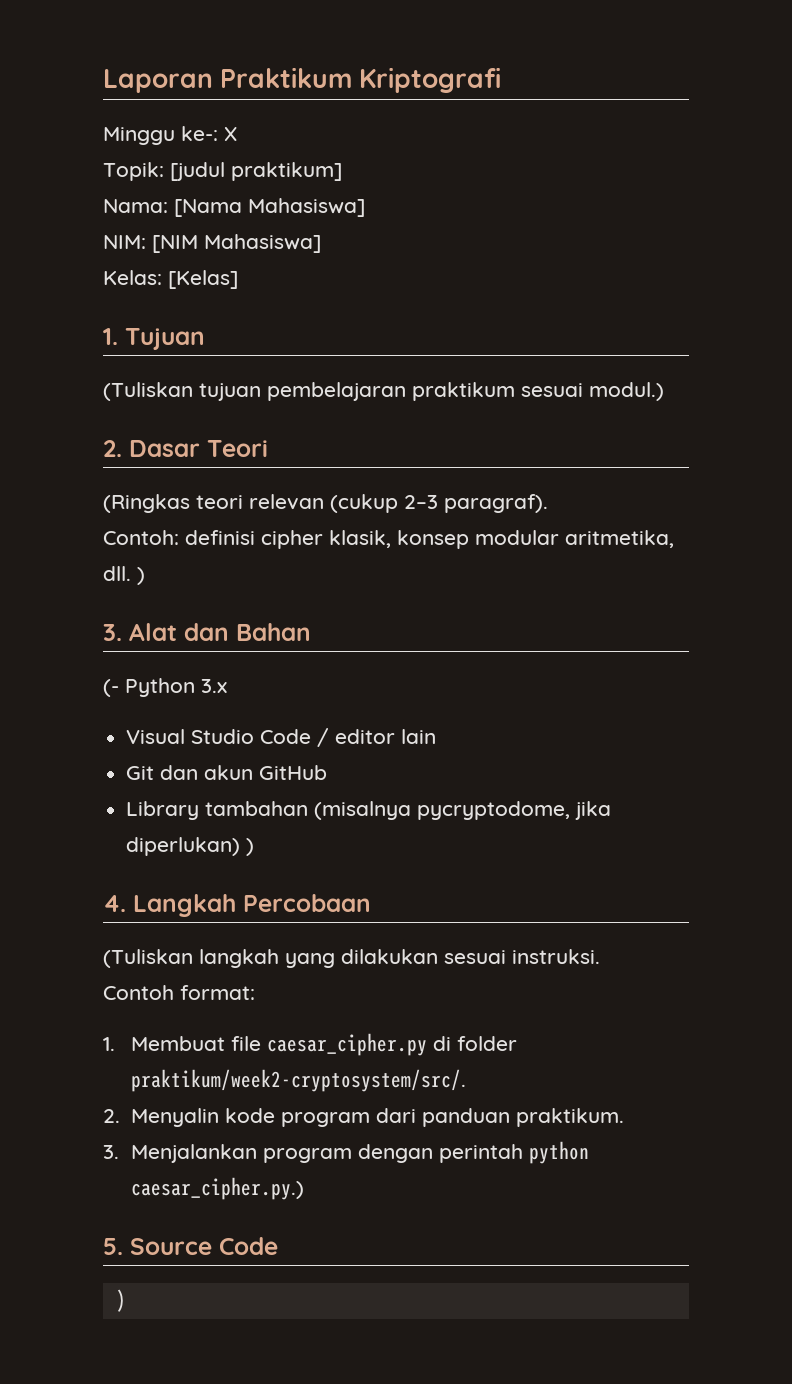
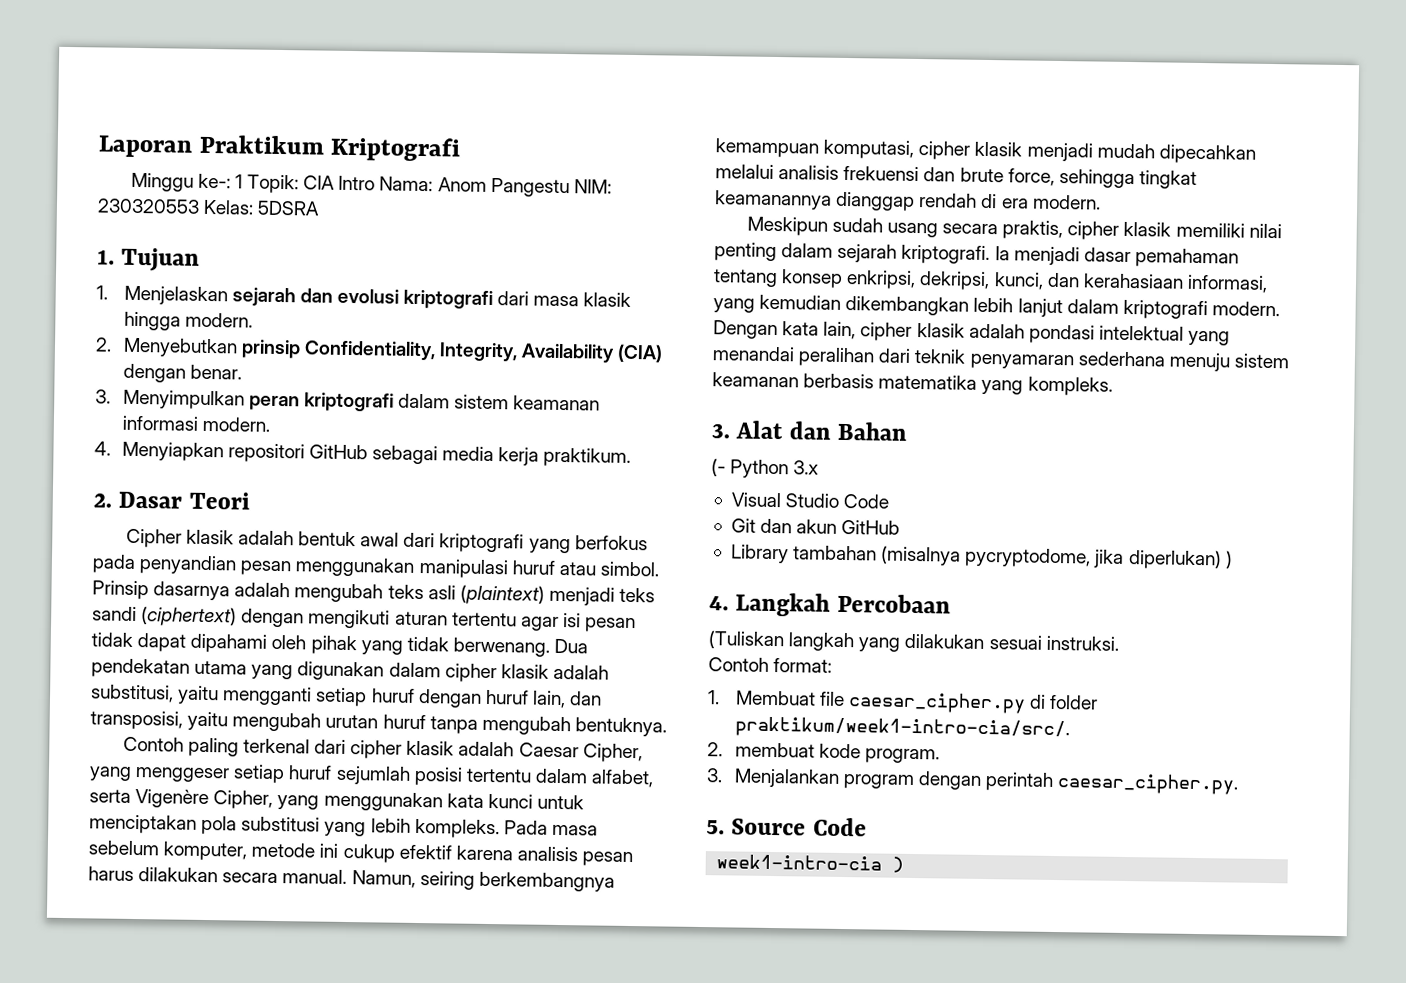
[224,127,237,141] [103,162,342,181] [103,198,365,217] [103,234,321,253] [103,270,238,289] [103,328,205,350] [103,382,664,401] [103,440,268,457] [103,494,548,513] [103,530,674,549] [103,566,145,585] X // Topik: [judul praktikum] // Nama: [Nama Mahasiswa] // NIM: [NIM Mahasiswa] // Kelas: [Kelas] // 1. Tujuan // (Tuliskan tujuan pembelajaran praktikum sesuai modul.) // 2. Dasar Teori // (Ringkas teori relevan (cukup 2–3 paragraf). // Contoh: definisi cipher klasik, konsep modular aritmetika, dll. ) -> [234,174,612,198] [97,198,321,216] [97,247,201,272] [96,285,632,310] [123,311,253,331] [95,337,664,363] [122,363,242,383] [95,389,601,412] [121,415,270,432] [94,441,632,467] [93,491,250,510] [125,528,648,554] [92,554,659,579] [92,580,656,606] [92,606,637,633] [91,632,589,657] [91,658,609,683] [90,684,603,709] [90,710,667,737] [122,736,643,763] [89,764,655,788] [89,789,584,812] [89,814,598,839] [88,840,634,867] [88,866,615,892] [715,138,1256,164] [715,164,1197,189] [715,190,1101,211] [746,216,1282,240] [714,242,1239,268] [713,269,1268,293] [713,294,1280,320] [713,320,1231,346] [712,346,1289,372] [712,372,1113,396] 1 Topik: CIA Intro Nama: Anom Pangestu NIM: 230320553 Kelas: 5DSRA // 1. Tujuan // 1. Menjelaskan sejarah dan evolusi kriptografi dari masa klasik hingga modern. // 2. Menyebutkan prinsip Confidentiality, Integrity, Availability (CIA) dengan benar. // 3. Menyimpulkan peran kriptografi dalam sistem keamanan informasi modern. // 4. Menyiapkan repositori GitHub sebagai media kerja praktikum. // 2. Dasar Teori // Cipher klasik adalah bentuk awal dari kriptografi yang berfokus pada penyandian pesan menggunakan manipulasi huruf atau simbol. Prinsip dasarnya adalah mengubah teks asli (plaintext) menjadi teks sandi (ciphertext) dengan mengikuti aturan tertentu agar isi pesan tidak dapat dipahami oleh pihak yang tidak berwenang. Dua pendekatan utama yang digunakan dalam cipher klasik adalah substitusi, yaitu mengganti setiap huruf dengan huruf lain, dan transposisi, yaitu mengubah urutan huruf tanpa mengubah bentuknya. // Contoh paling terkenal dari cipher klasik adalah Caesar Cipher, yang menggeser setiap huruf sejumlah posisi tertentu dalam alfabet, serta Vigenère Cipher, yang menggunakan kata kunci untuk menciptakan pola substitusi yang lebih kompleks. Pada masa sebelum komputer, metode ini cukup efektif karena analisis pesan harus dilakukan secara manual. Namun, seiring berkembangnya kemampuan komputasi, cipher klasik menjadi mudah dipecahkan melalui analisis frekuensi dan brute force, sehingga tingkat keamanannya dianggap rendah di era modern. // Meskipun sudah usang secara praktis, cipher klasik memiliki nilai penting dalam sejarah kriptografi. Ia menjadi dasar pemahaman tentang konsep enkripsi, dekripsi, kunci, dan kerahasiaan informasi, yang kemudian dikembangkan lebih lanjut dalam kriptografi modern. Dengan kata lain, cipher klasik adalah pondasi intelektual yang menandai peralihan dari teknik penyamaran sederhana menuju sistem keamanan berbasis matematika yang kompleks.
[317,728,437,747] / editor lain -> (890, 501) none
[130,1069,466,1092] [103,1108,624,1127] praktikum/week2-cryptosystem/src/. // 2. Menyalin kode program dari panduan praktikum. -> [734,716,1070,741] [707,742,940,764] praktikum/week1-intro-cia/src/. // 2. membuat kode program.
[528,1141,589,1164] [130,1177,304,1200] python caesar_cipher.py.) -> [1057,773,1240,795] caesar_cipher.py.
(278, 1246) none -> [716,854,883,871] week1-intro-cia

